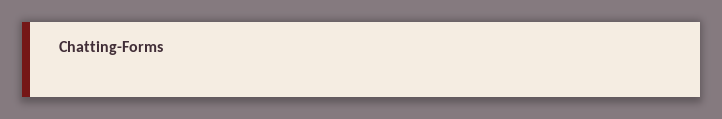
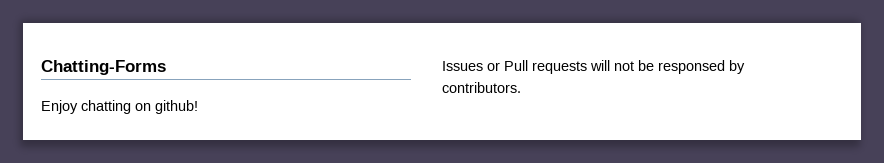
(163, 48) none -> [41,100,198,114] [442,60,745,74] [442,82,521,93] // Enjoy chatting on github! // Issues or Pull requests will not be responsed by contributors.

